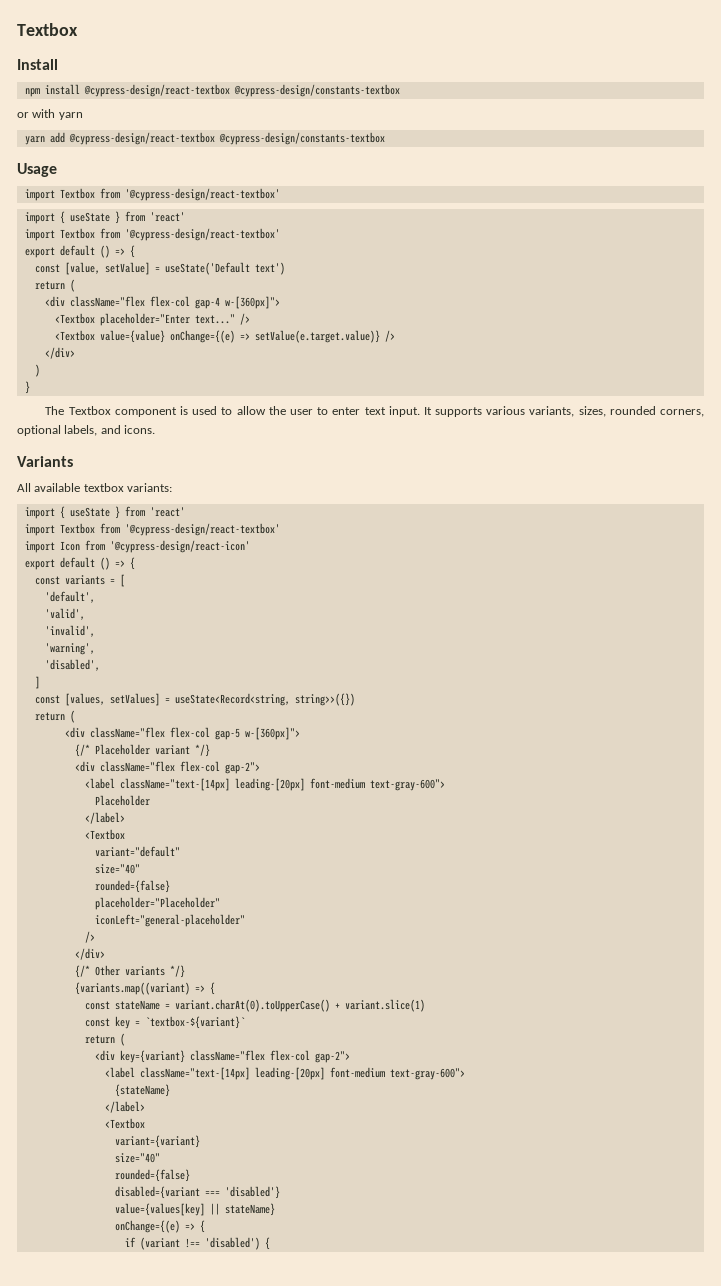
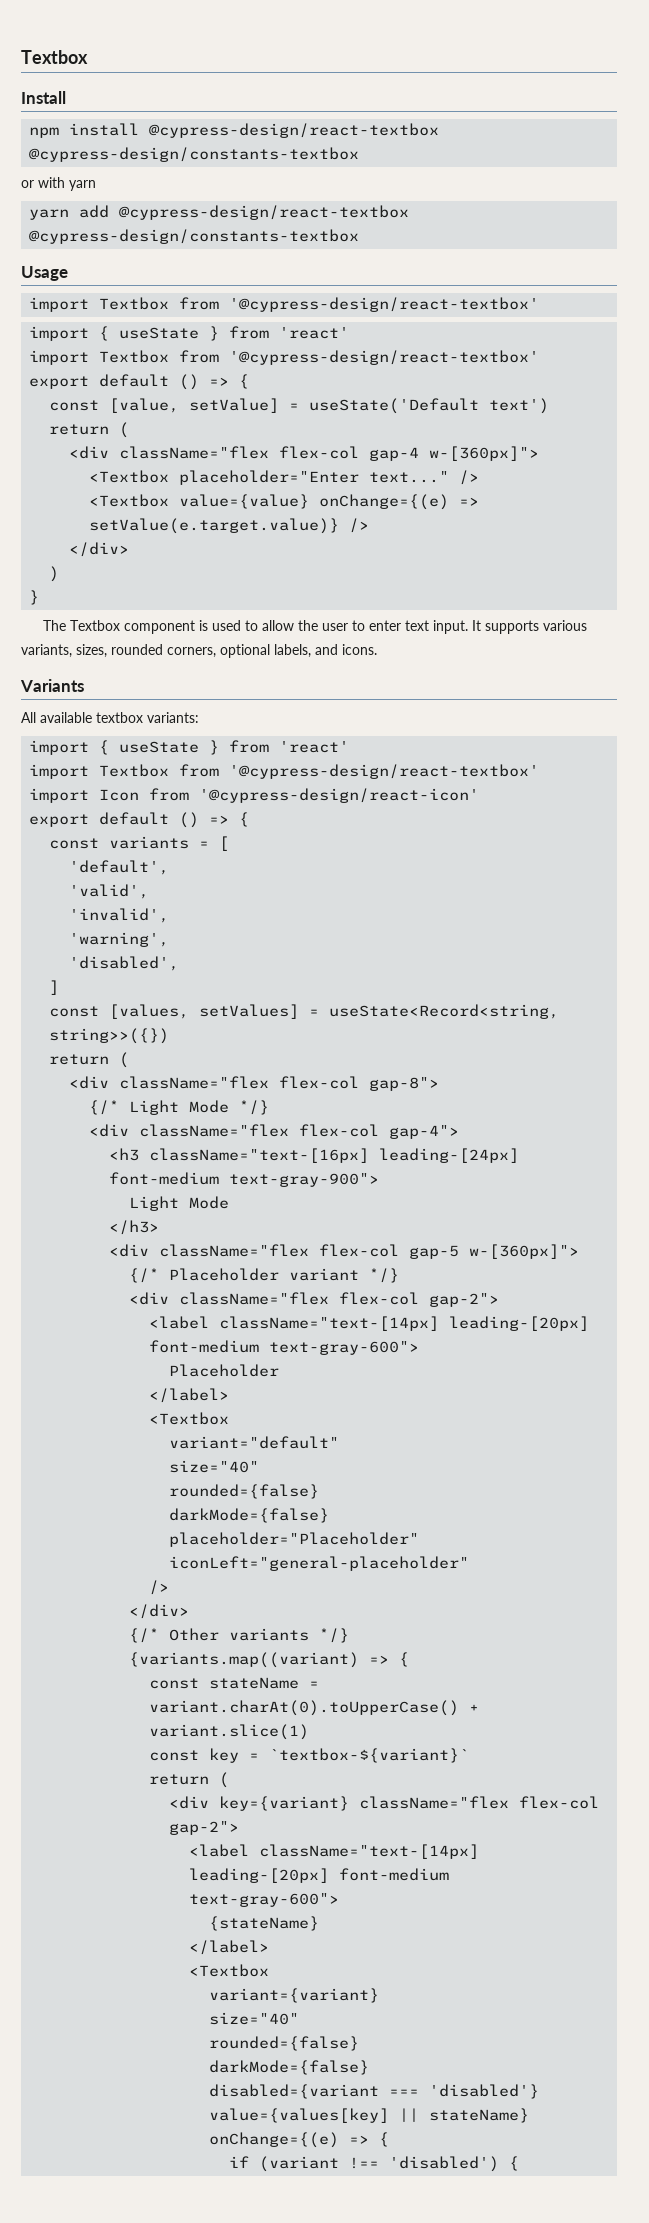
(75, 716) none -> [69,1076,440,1091] [89,1100,270,1115] [89,1124,460,1139] [109,1148,520,1163] [109,1172,380,1187] [129,1196,230,1211] [109,1220,160,1235] // <div className="flex flex-col gap-8"> // {/* Light Mode */} // <div className="flex flex-col gap-4"> // <h3 className="text-[16px] leading-[24px] font-medium text-gray-900"> // Light Mode // </h3>
(170, 886) none -> [169,1508,330,1523] // darkMode={false}
(190, 1175) none -> [209,2060,370,2075] // darkMode={false}

